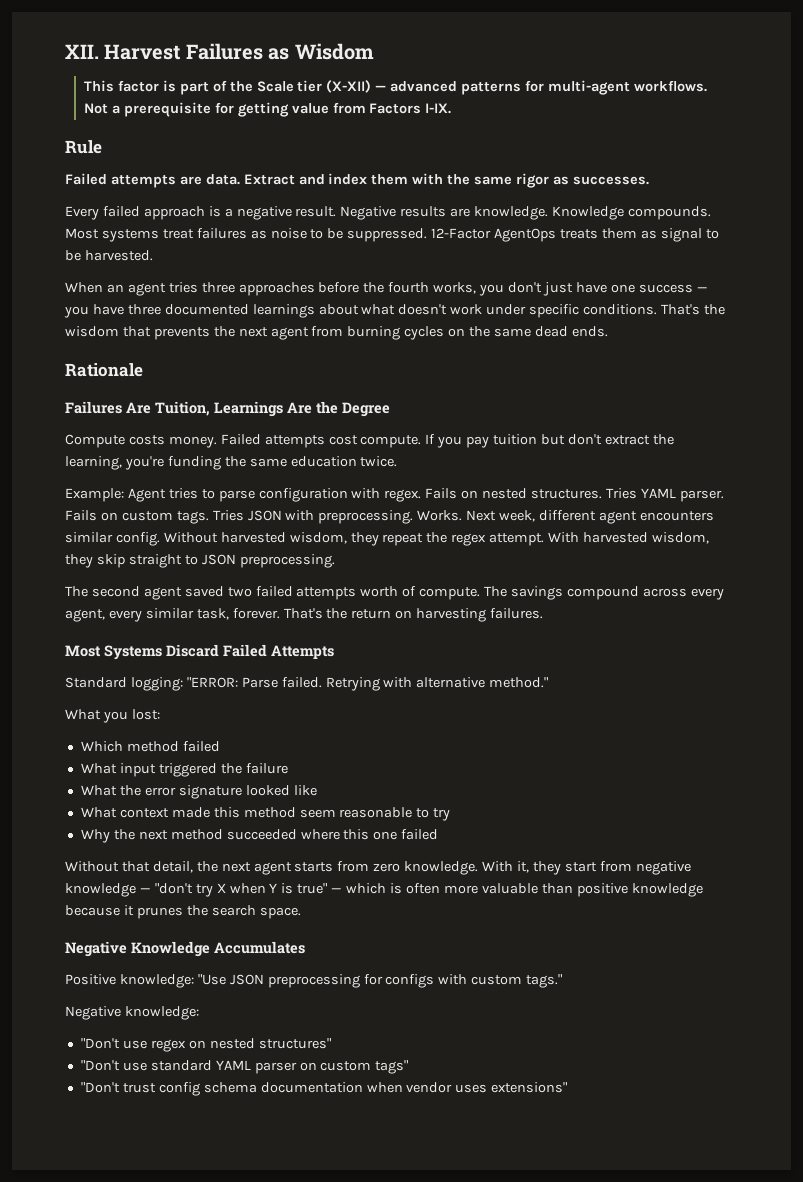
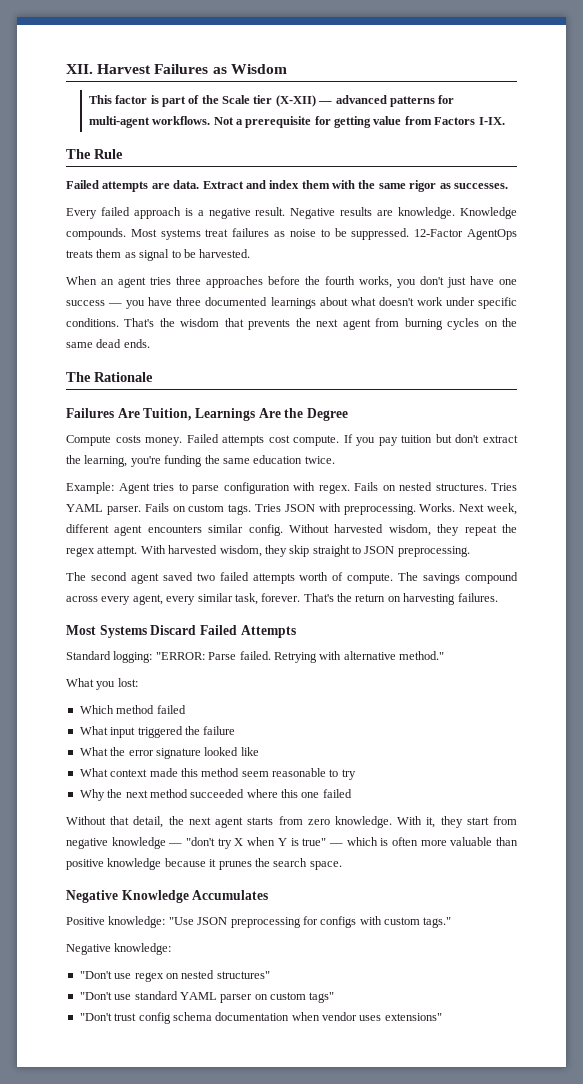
(452, 108) none -> [66,149,91,159] The
(608, 331) none -> [66,372,91,382] The

